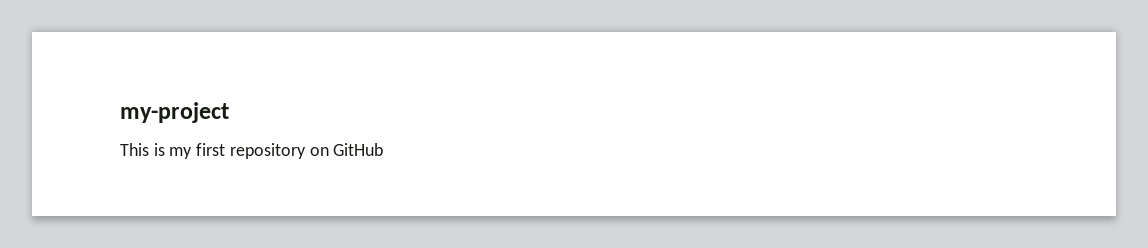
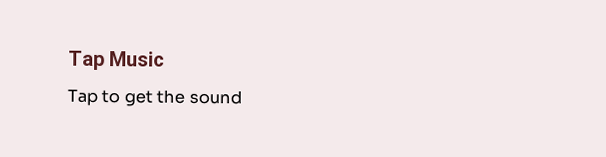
[120,102,229,123] [120,143,384,159] my-project // This is my first repository on GitHub -> [68,50,166,71] [67,88,242,107] Tap Music // Tap to get the sound

